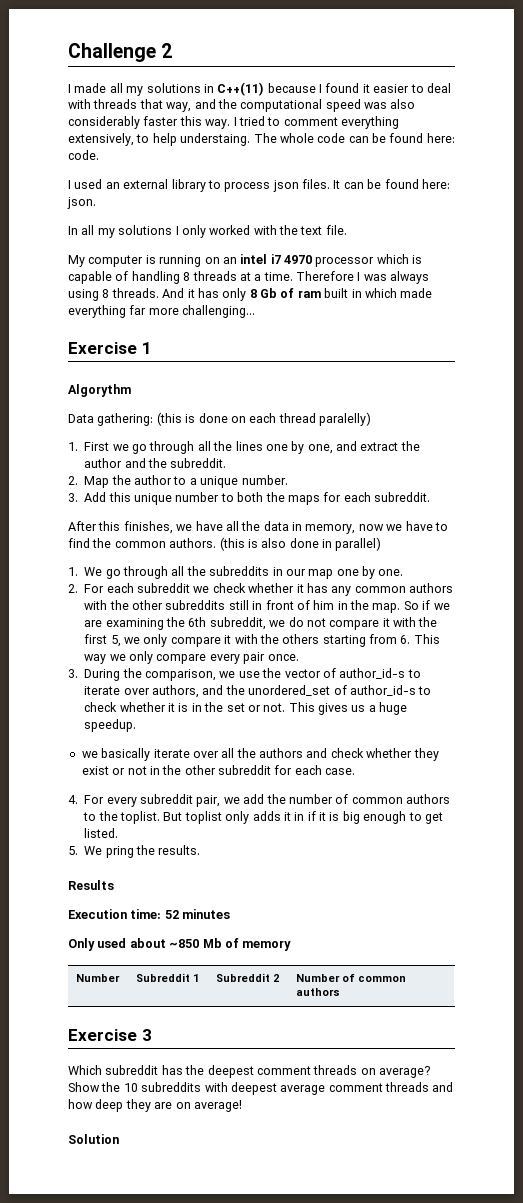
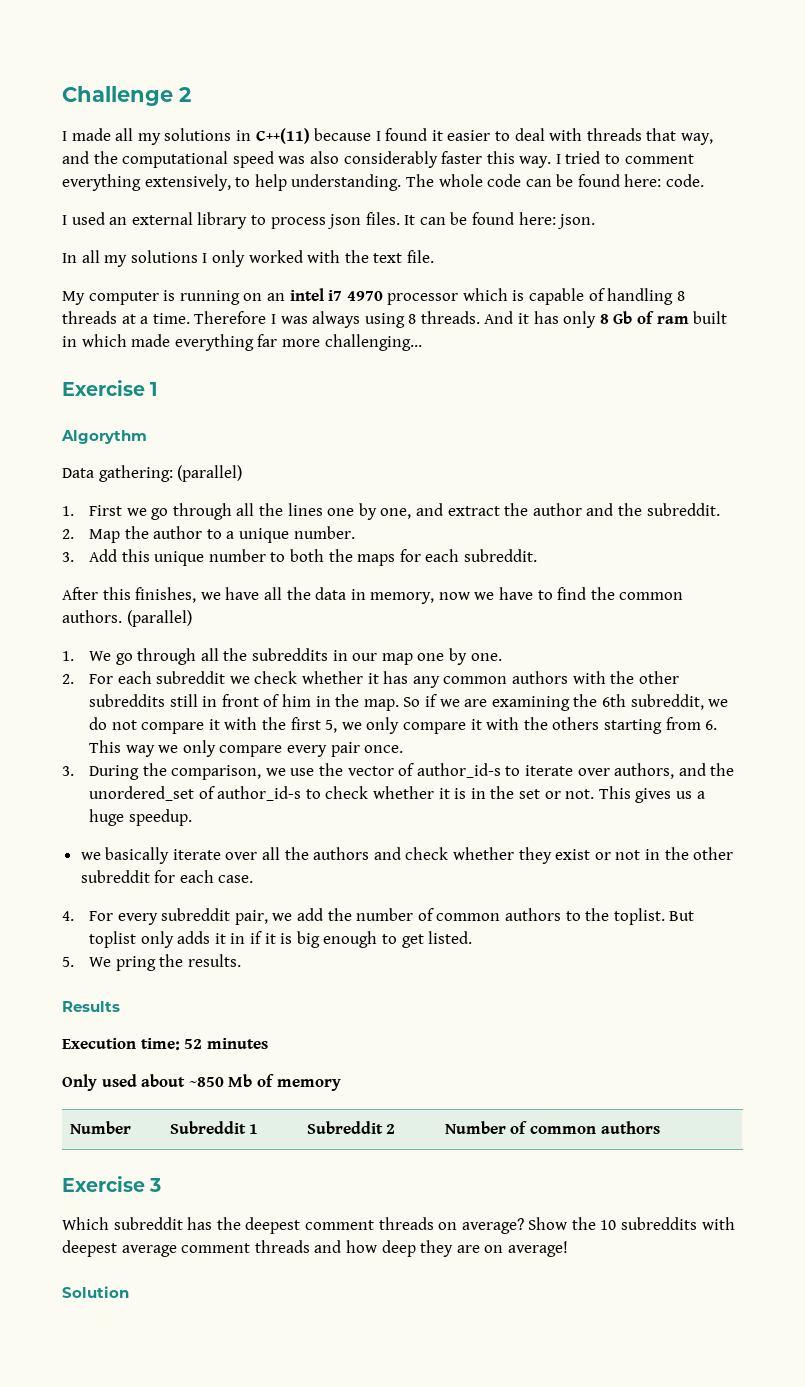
[180,133,251,146] understaing. -> [291,174,402,191] understanding.
[156,412,371,426] (this is done on each thread paralelly) -> [177,465,243,482] (parallel)
[219,537,382,551] (this is also done in parallel) -> [126,610,192,627] (parallel)

